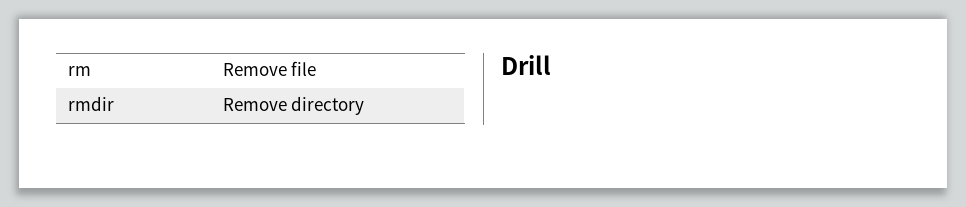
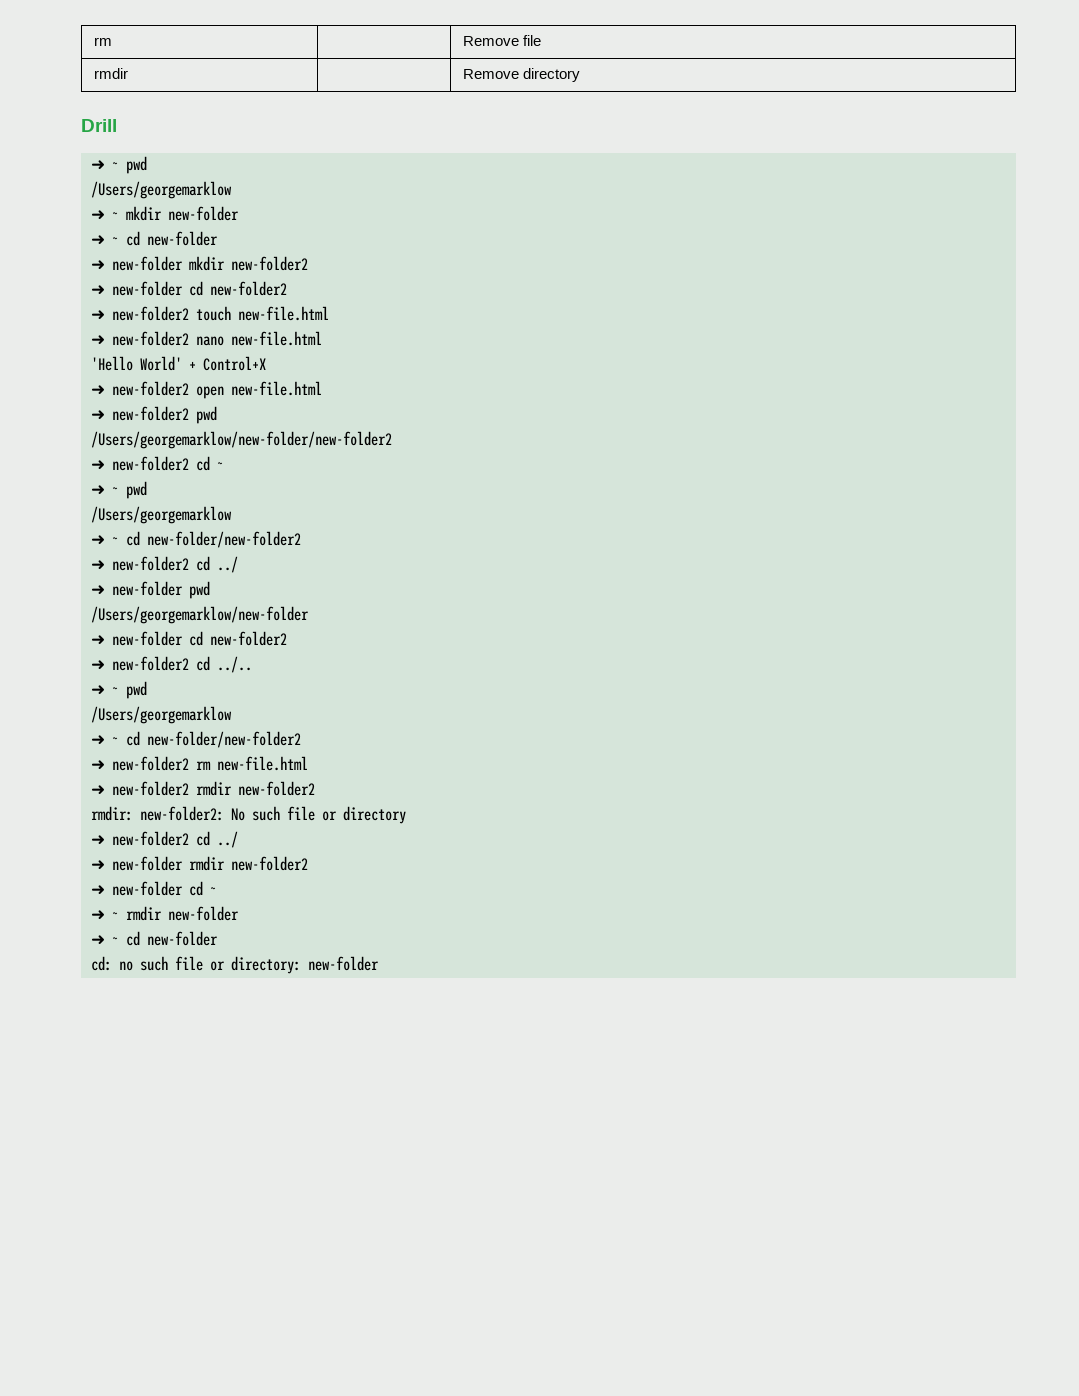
(551, 65) none -> [90,156,147,174] [90,181,232,199] [90,206,239,221] [90,231,218,246] [90,256,308,271] [90,281,287,296] [90,306,329,321] [90,331,322,346] [90,356,266,371] [90,381,322,399] [90,406,217,424] [90,431,392,449] [90,456,224,471] [90,481,147,499] [90,506,232,524] [90,531,301,548] [90,556,238,573] [90,581,210,599] [90,606,309,624] [90,631,287,646] [90,656,252,673] [90,681,147,699] [90,706,232,724] [90,731,301,748] [90,756,308,771] [90,781,315,796] [90,806,406,824] [90,831,238,848] [90,856,308,871] [90,881,217,896] [90,906,239,921] [90,931,218,946] [90,956,379,974] // ➜ ~ pwd // /Users/georgemarklow // ➜ ~ mkdir new-folder // ➜ ~ cd new-folder // ➜ new-folder mkdir new-folder2 // ➜ new-folder cd new-folder2 // ➜ new-folder2 touch new-file.html // ➜ new-folder2 nano new-file.html // 'Hello World' + Control+X // ➜ new-folder2 open new-file.html // ➜ new-folder2 pwd // /Users/georgemarklow/new-folder/new-folder2 // ➜ new-folder2 cd ~ // ➜ ~ pwd // /Users/georgemarklow // ➜ ~ cd new-folder/new-folder2 // ➜ new-folder2 cd ../ // ➜ new-folder pwd // /Users/georgemarklow/new-folder // ➜ new-folder cd new-folder2 // ➜ new-folder2 cd ../.. // ➜ ~ pwd // /Users/georgemarklow // ➜ ~ cd new-folder/new-folder2 // ➜ new-folder2 rm new-file.html // ➜ new-folder2 rmdir new-folder2 // rmdir: new-folder2: No such file or directory // ➜ new-folder2 cd ../ // ➜ new-folder rmdir new-folder2 // ➜ new-folder cd ~ // ➜ ~ rmdir new-folder // ➜ ~ cd new-folder // cd: no such file or directory: new-folder

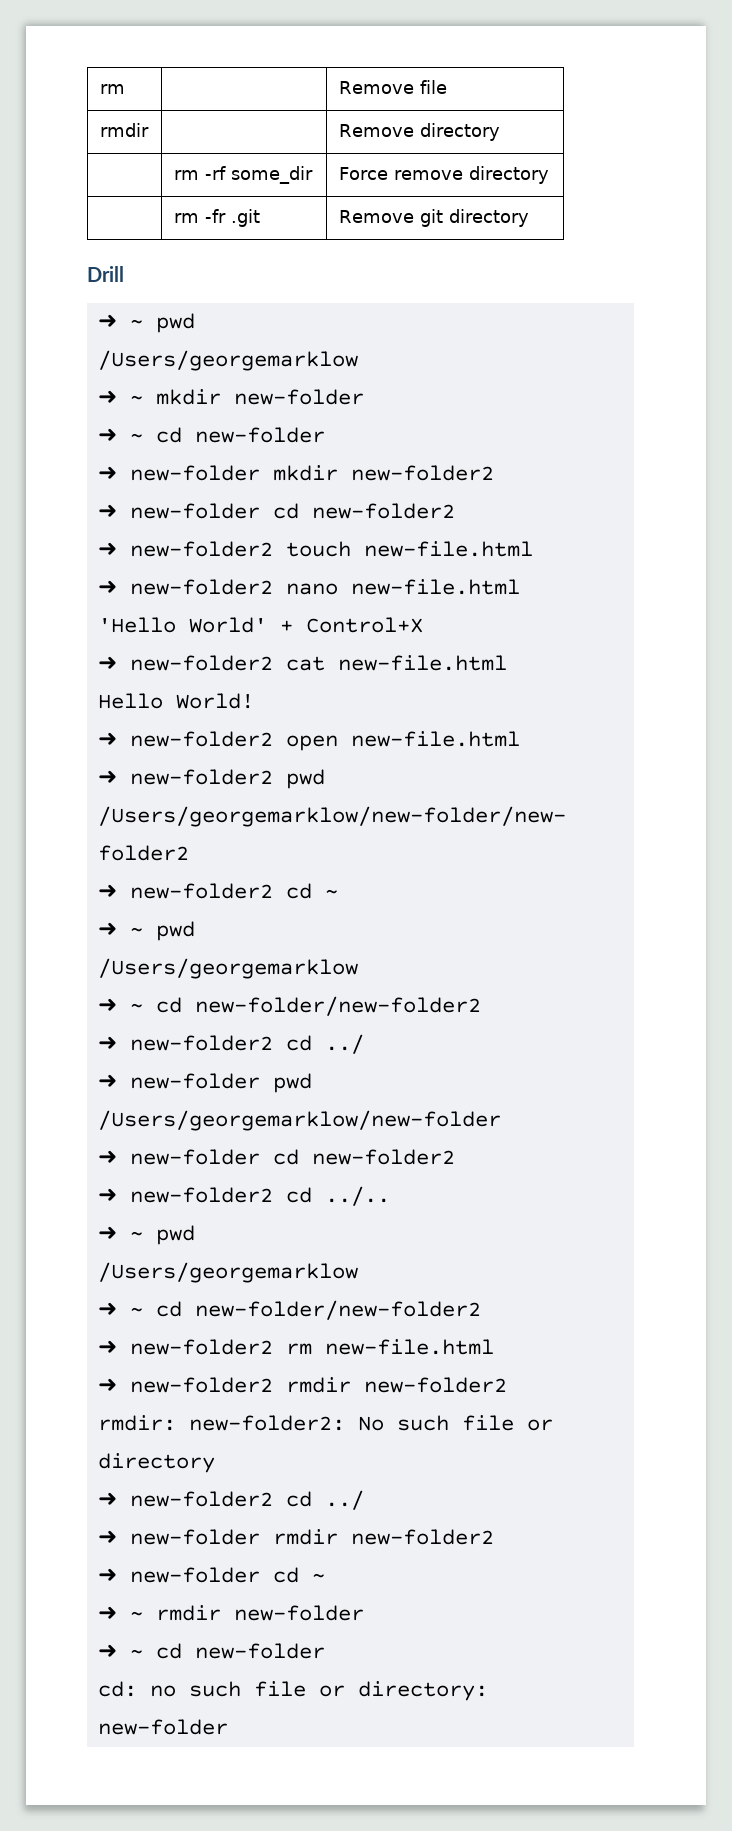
(580, 75) none -> [173,166,313,184] [338,166,549,184] [173,209,260,227] [338,209,529,227] // | rm -rf some_dir | Force remove directory // | rm -fr .git | Remove git directory
(266, 363) none -> [97,655,507,671] [97,693,254,709] // ➜ new-folder2 cat new-file.html // Hello World!

